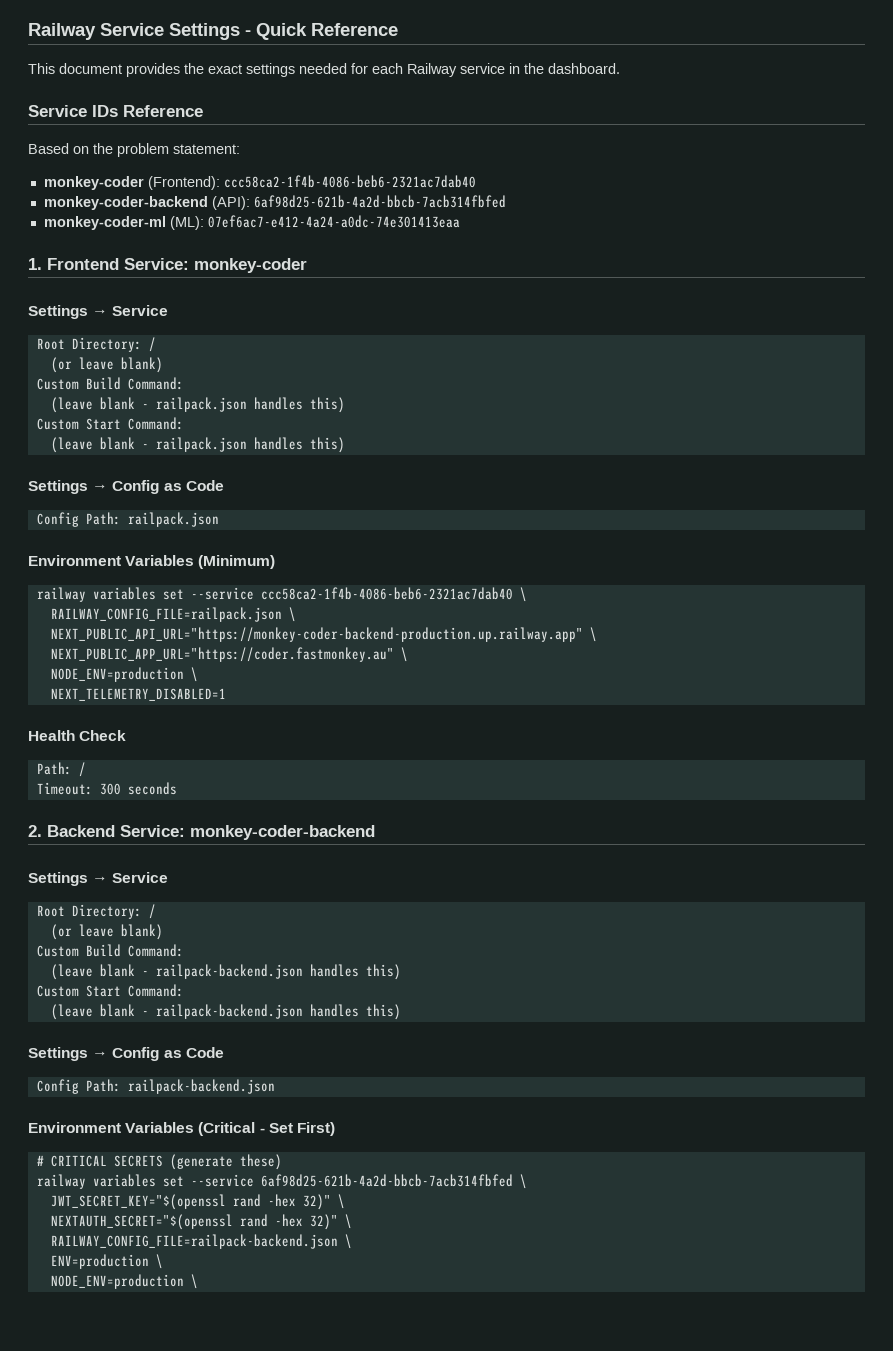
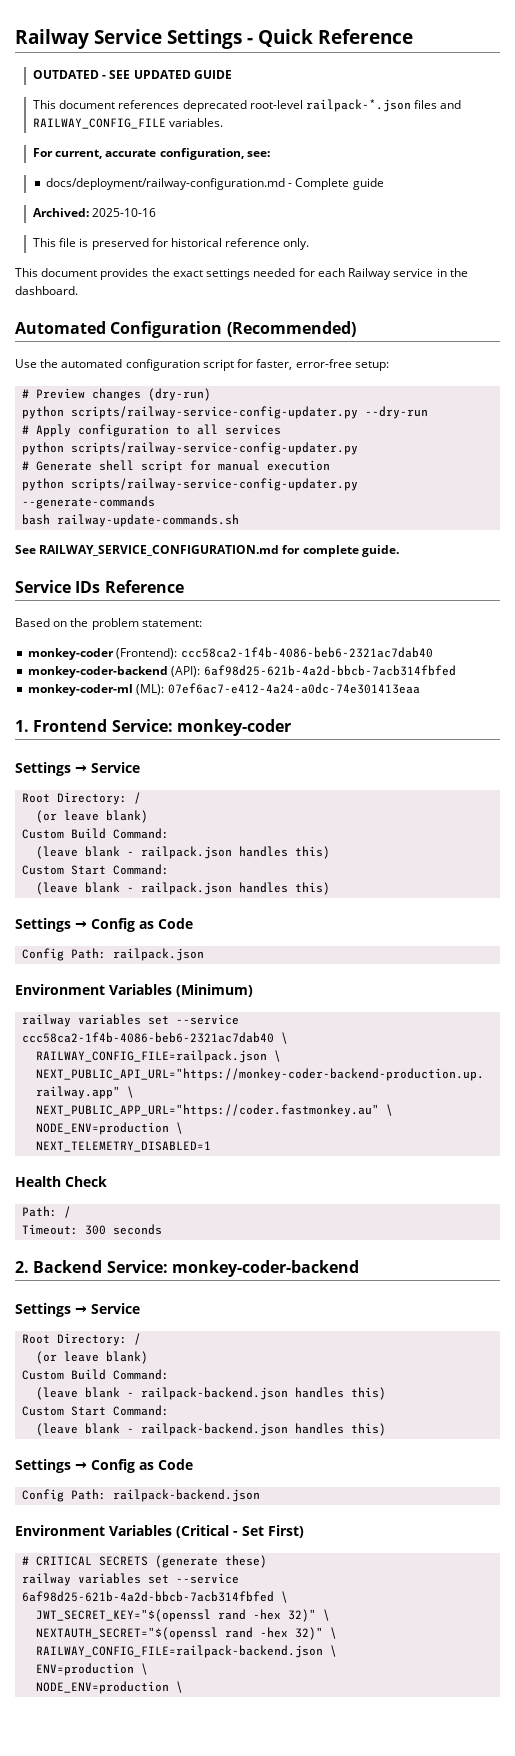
(398, 29) none -> [32,70,232,79] [32,99,462,112] [32,118,224,129] [32,148,270,160] [46,178,384,190] [32,208,157,217] [32,238,310,250] // OUTDATED - SEE UPDATED GUIDE // This document references deprecated root-level railpack-*.json files and RAILWAY_CONFIG_FILE variables. // For current, accurate configuration, see: // docs/deployment/railway-configuration.md - Complete guide // Archived: 2025-10-16 // This file is preserved for historical reference only.
(620, 68) none -> [15,321,356,338] [15,359,389,371] [22,388,212,401] [22,406,429,419] [22,424,282,437] [22,442,359,455] [22,460,331,473] [22,478,359,491] [22,496,156,509] [22,514,240,527] [15,545,399,557] // Automated Configuration (Recommended) // Use the automated configuration script for faster, error-free setup: // # Preview changes (dry-run) // python scripts/railway-service-config-updater.py --dry-run // # Apply configuration to all services // python scripts/railway-service-config-updater.py // # Generate shell script for manual execution // python scripts/railway-service-config-updater.py --generate-commands // bash railway-update-commands.sh // See RAILWAY_SERVICE_CONFIGURATION.md for complete guide.

